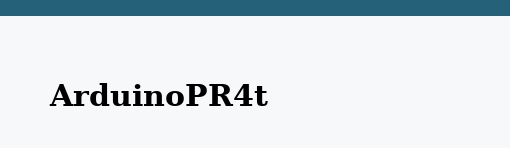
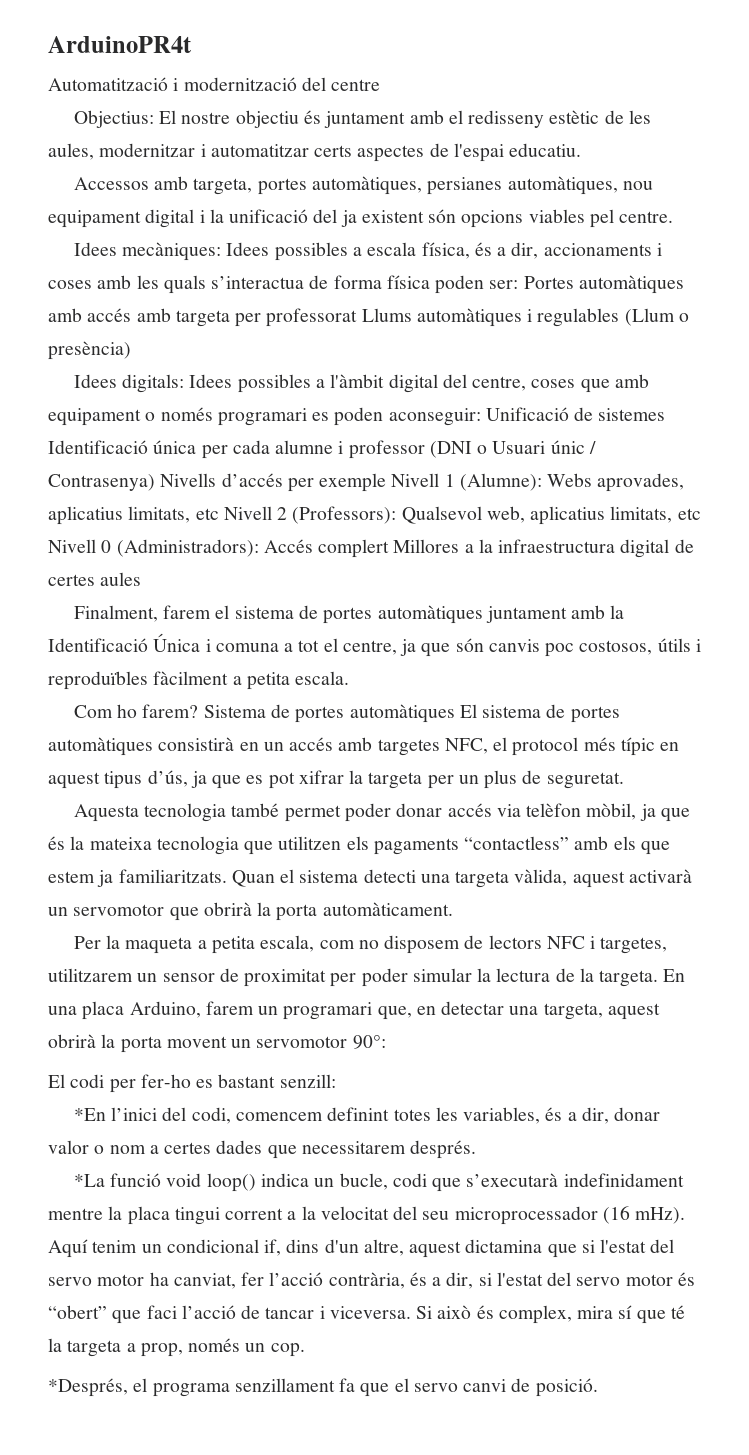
(268, 94) none -> [48,77,381,91] [73,110,651,128] [48,143,582,162] [73,176,653,195] [48,209,674,228] [73,242,662,261] [48,275,684,294] [48,308,689,327] [48,341,131,360] [73,374,649,393] [48,407,666,426] [48,440,596,459] [48,473,685,492] [48,506,701,525] [48,539,694,558] [48,572,142,586] [73,605,625,624] [48,633,701,657] [48,671,350,690] [73,704,620,723] [48,737,680,756] [48,770,624,789] [73,803,690,822] [48,836,670,855] [48,869,692,888] [48,902,453,921] [73,935,668,954] [48,968,686,987] [48,1001,660,1020] [48,1034,386,1053] [48,1074,336,1093] [73,1107,661,1124] [48,1140,477,1159] [73,1173,684,1192] [48,1206,686,1225] [48,1239,675,1258] [48,1272,695,1289] [48,1305,685,1324] [48,1338,305,1357] [48,1378,598,1397] // Automatització i modernització del centre // Objectius: El nostre objectiu és juntament amb el redisseny estètic de les aules, modernitzar i automatitzar certs aspectes de l'espai educatiu. // Accessos amb targeta, portes automàtiques, persianes automàtiques, nou equipament digital i la unificació del ja existent són opcions viables pel centre. // Idees mecàniques: Idees possibles a escala física, és a dir, accionaments i coses amb les quals s’interactua de forma física poden ser: Portes automàtiques amb accés amb targeta per professorat Llums automàtiques i regulables (Llum o presència) // Idees digitals: Idees possibles a l'àmbit digital del centre, coses que amb equipament o només programari es poden aconseguir: Unificació de sistemes Identificació única per cada alumne i professor (DNI o Usuari únic / Contrasenya) Nivells d’accés per exemple Nivell 1 (Alumne): Webs aprovades, aplicatius limitats, etc Nivell 2 (Professors): Qualsevol web, aplicatius limitats, etc Nivell 0 (Administradors): Accés complert Millores a la infraestructura digital de certes aules // Finalment, farem el sistema de portes automàtiques juntament amb la Identificació Única i comuna a tot el centre, ja que són canvis poc costosos, útils i reproduïbles fàcilment a petita escala. // Com ho farem? Sistema de portes automàtiques El sistema de portes automàtiques consistirà en un accés amb targetes NFC, el protocol més típic en aquest tipus d’ús, ja que es pot xifrar la targeta per un plus de seguretat. // Aquesta tecnologia també permet poder donar accés via telèfon mòbil, ja que és la mateixa tecnologia que utilitzen els pagaments “contactless” amb els que estem ja familiaritzats. Quan el sistema detecti una targeta vàlida, aquest activarà un servomotor que obrirà la porta automàticament. // Per la maqueta a petita escala, com no disposem de lectors NFC i targetes, utilitzarem un sensor de proximitat per poder simular la lectura de la targeta. En una placa Arduino, farem un programari que, en detectar una targeta, aquest obrirà la porta movent un servomotor 90°: // El codi per fer-ho es bastant senzill: // *En l’inici del codi, comencem definint totes les variables, és a dir, donar valor o nom a certes dades que necessitarem després. // *La funció void loop() indica un bucle, codi que s’executarà indefinidament mentre la placa tingui corrent a la velocitat del seu microprocessador (16 mHz). Aquí tenim un condicional if, dins d'un altre, aquest dictamina que si l'estat del servo motor ha canviat, fer l’acció contrària, és a dir, si l'estat del servo motor és “obert” que faci l’acció de tancar i viceversa. Si això és complex, mira sí que té la targeta a prop, només un cop. // *Després, el programa senzillament fa que el servo canvi de posició.

